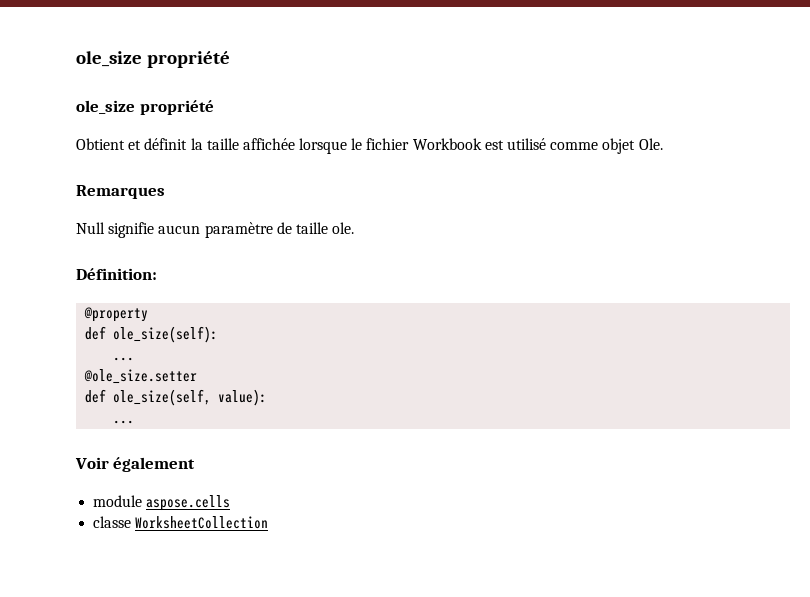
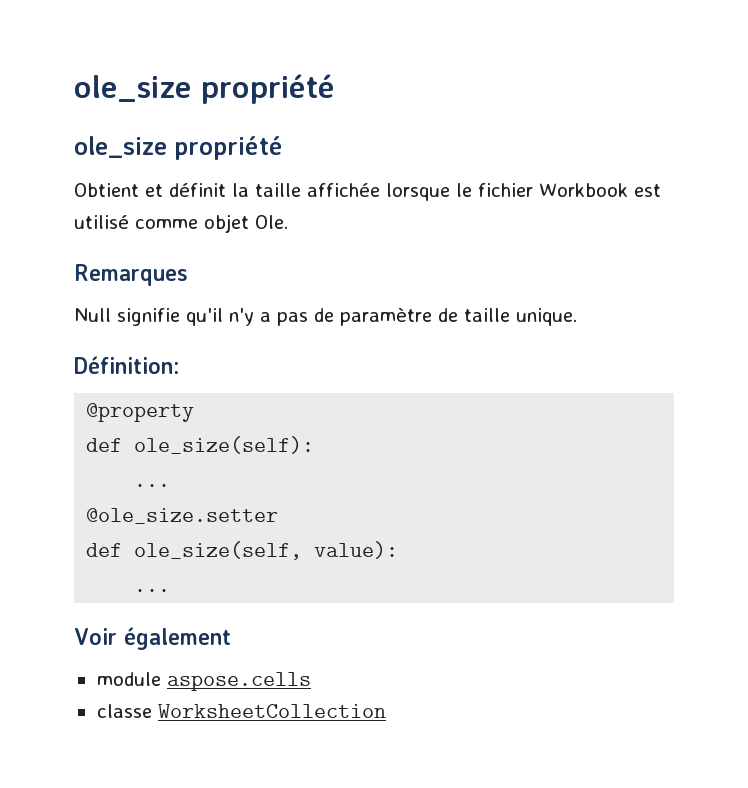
[158,225,201,234] aucun -> [186,308,334,326] qu'il n'y a pas de
[332,222,355,234] ole. -> [516,308,577,326] unique.

